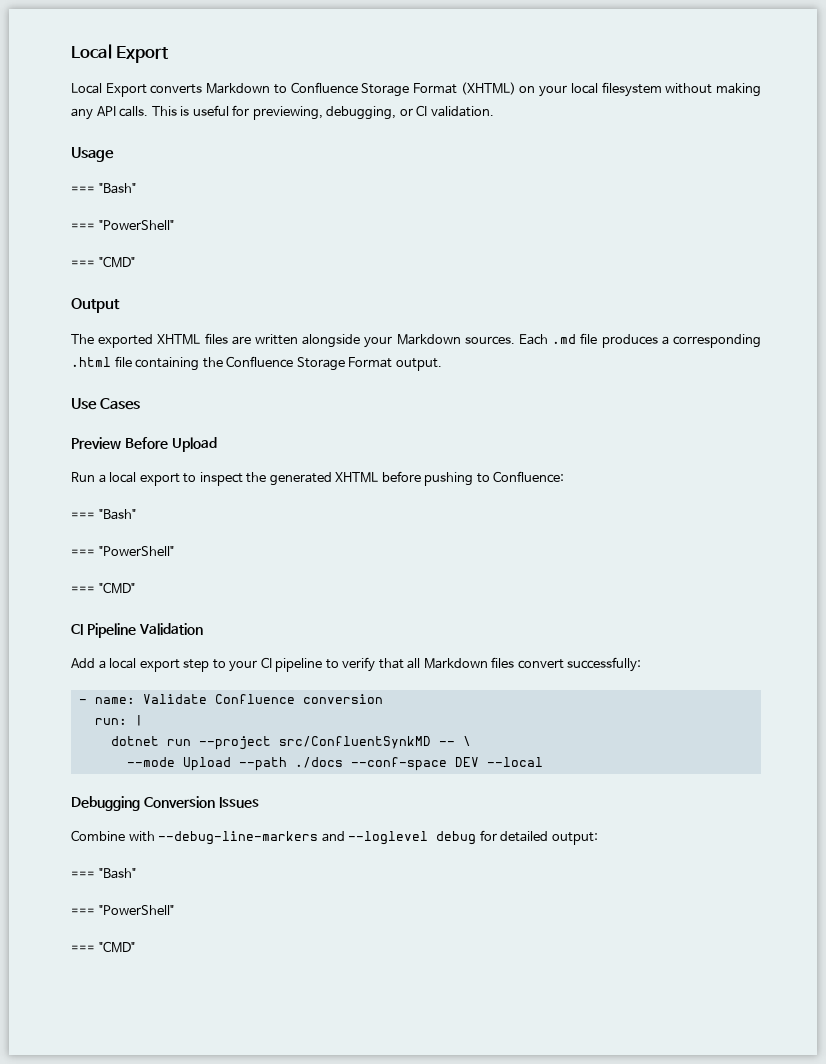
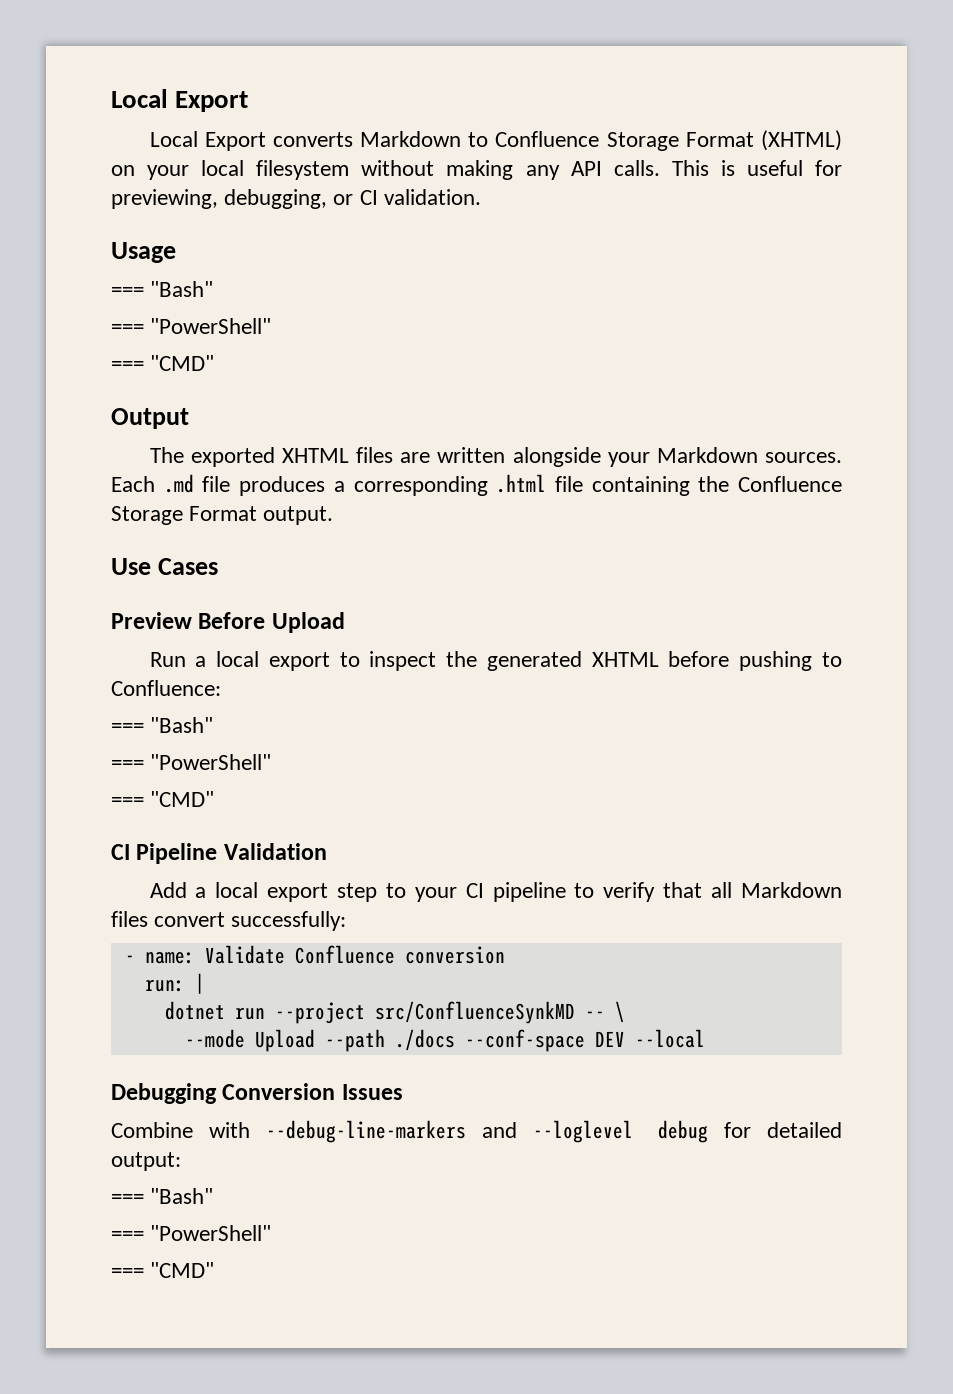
[278,736,431,749] src/ConfluentSynkMD -> [374,1001,575,1024] src/ConfluenceSynkMD

